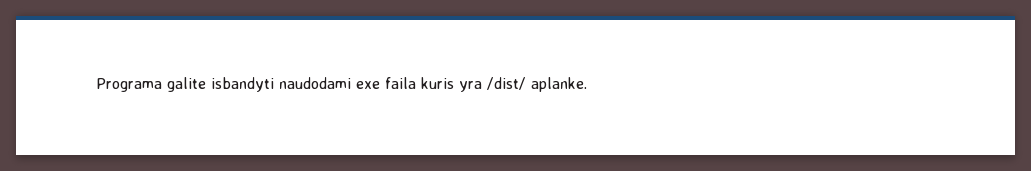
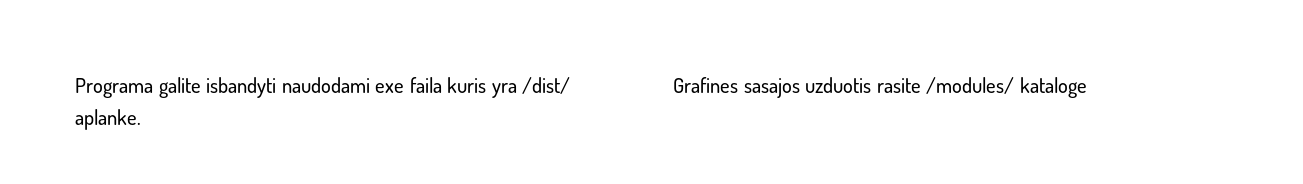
(587, 84) none -> [673,77,1087,98] // Grafines sasajos uzduotis rasite /modules/ kataloge

